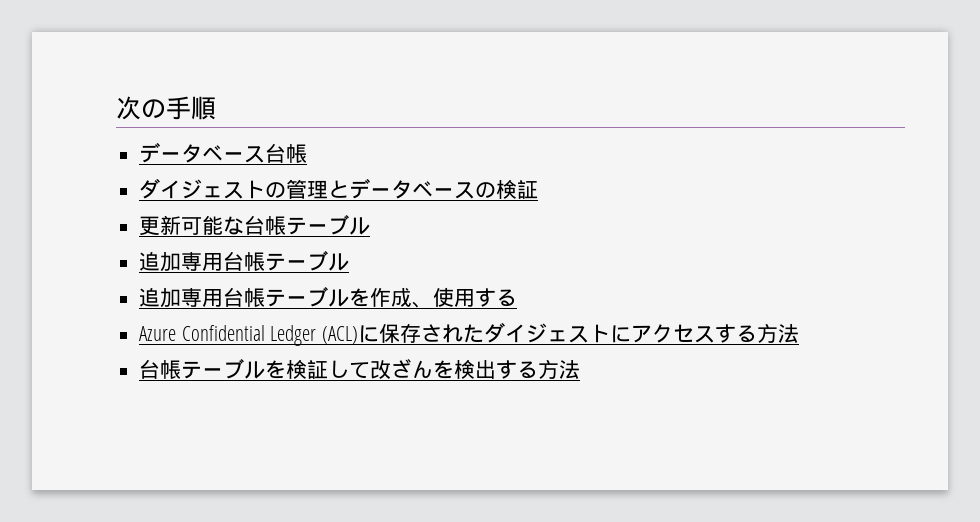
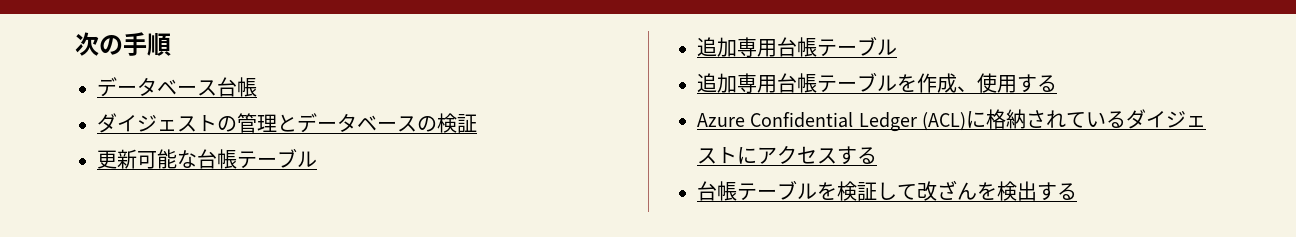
[379,323,485,343] 保存された -> [986,109,1127,129] 格納されている
[757,323,800,343] 方法 -> (877, 155) none
[538,359,581,379] 方法 -> (1077, 191) none

